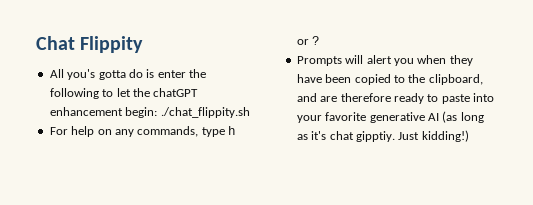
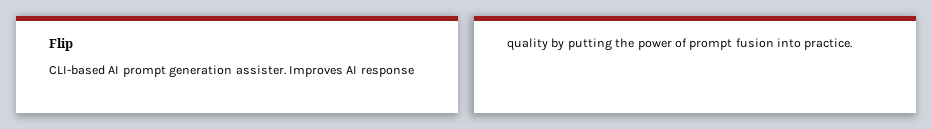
[36,36,144,53] [49,69,206,80] [49,88,199,99] [49,107,250,118] [49,126,236,137] [296,36,321,45] [296,55,473,66] [296,74,483,85] [296,93,494,104] [296,111,484,123] [296,130,469,142] Chat Flippity // All you's gotta do is enter the following to let the chatGPT enhancement begin: ./chat_flippity.sh // For help on any commands, type h or ? // Prompts will alert you when they have been copied to the clipboard, and are therefore ready to paste into your favorite generative AI (as long as it's chat gipptiy. Just kidding!) -> [49,38,73,51] [49,65,414,78] [507,38,853,51] Flip // CLI-based AI prompt generation assister. Improves AI response quality by putting the power of prompt fusion into practice.

